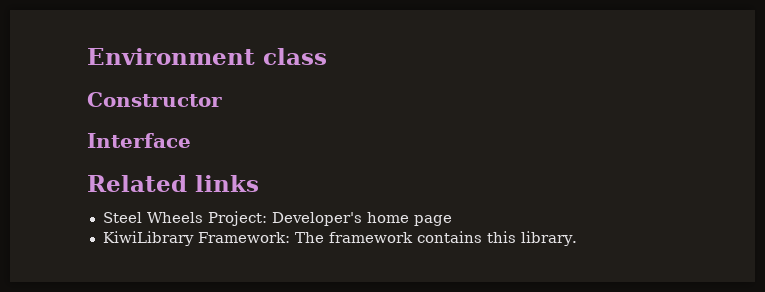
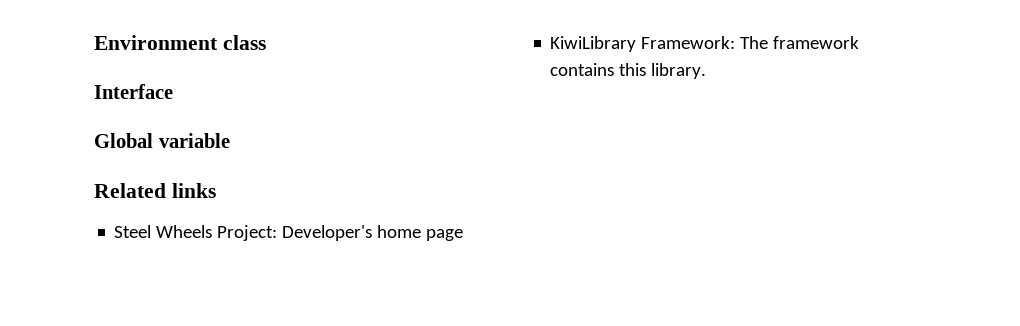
[87,92,222,107] [87,133,191,148] Constructor // Interface -> [94,84,173,99] [94,133,230,148] Interface // Global variable

